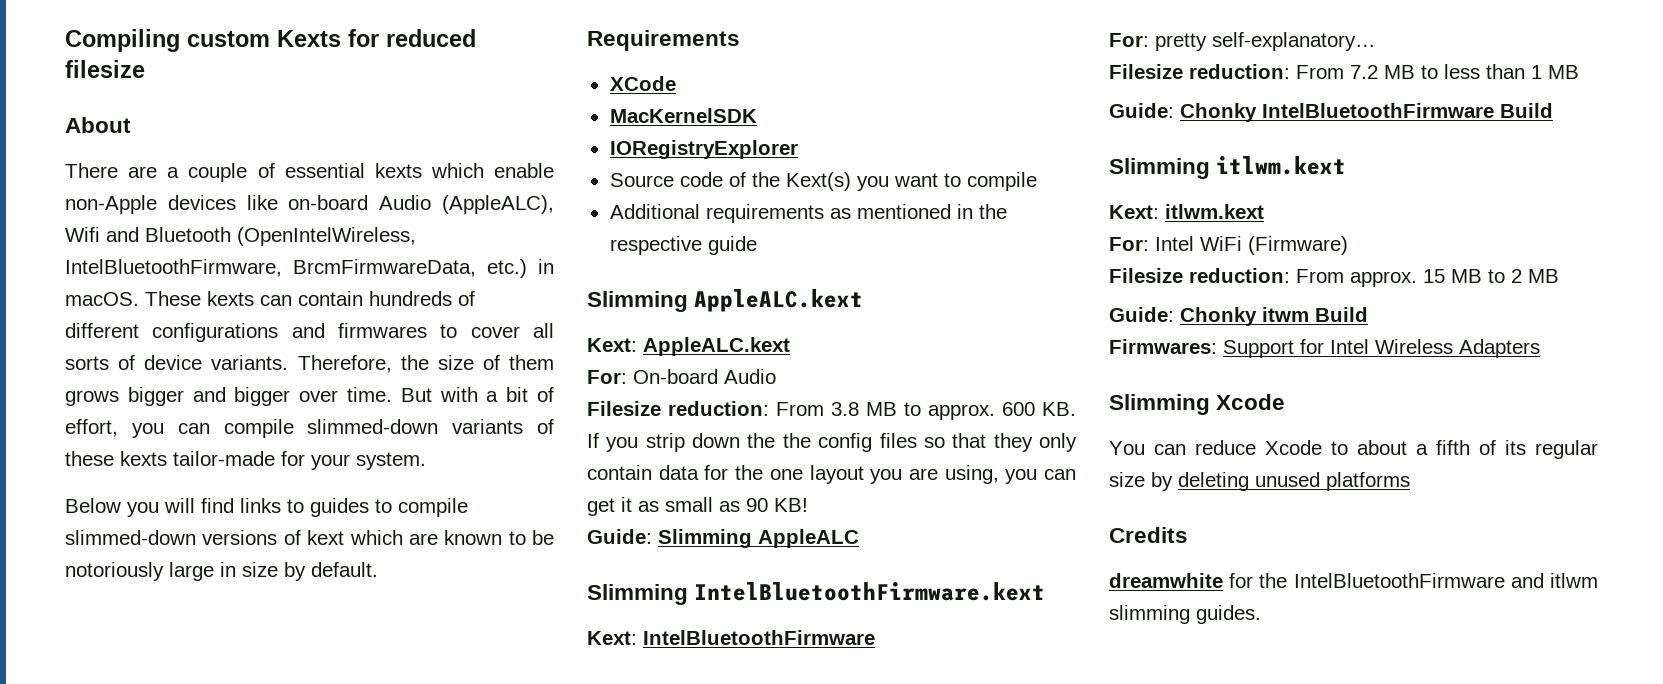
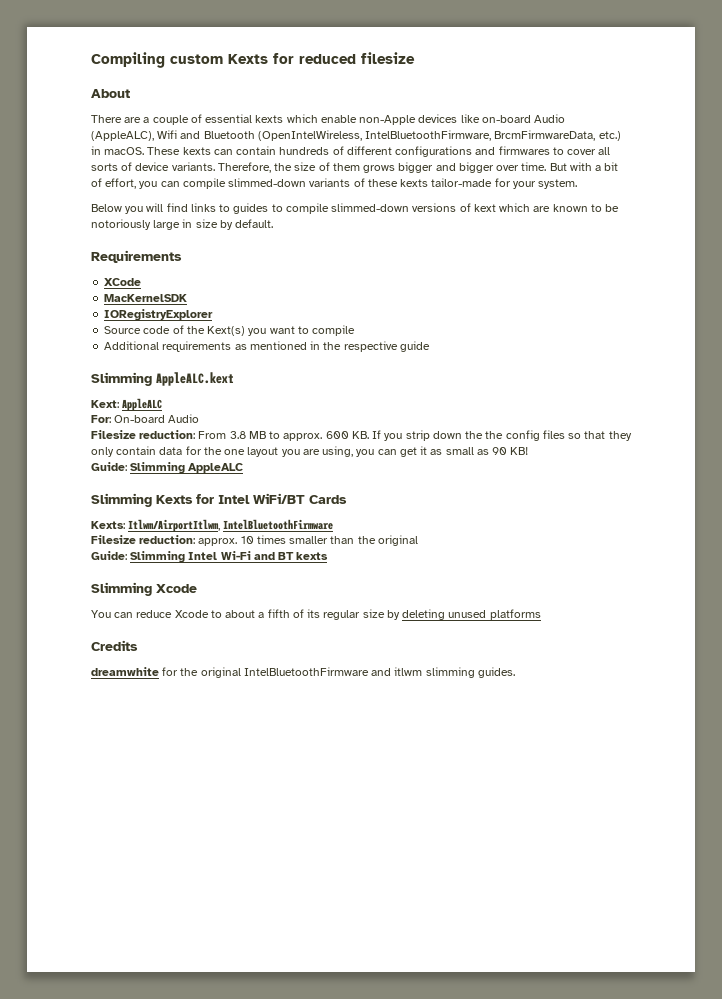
[643,337,790,356] AppleALC.kext -> [122,398,163,411] AppleALC
[694,582,1046,601] [587,630,875,645] [1109,32,1376,51] [1109,64,1579,79] [1109,103,1553,122] [1109,156,1347,179] [1109,204,1264,219] [1109,236,1348,255] [1109,268,1559,287] [1109,307,1368,326] [1109,339,1540,358] IntelBluetoothFirmware.kext // Kext: IntelBluetoothFirmware // For: pretty self-explanatory… // Filesize reduction: From 7.2 MB to less than 1 MB // Guide: Chonky IntelBluetoothFirmware Build // Slimming itlwm.kext // Kext: itlwm.kext // For: Intel WiFi (Firmware) // Filesize reduction: From approx. 15 MB to 2 MB // Guide: Chonky itwm Build // Firmwares: Support for Intel Wireless Adapters -> [156,493,347,504] [91,519,334,532] [91,535,418,546] [91,551,329,563] Kexts for Intel WiFi/BT Cards // Kexts: Itlwm/AirportItlwm, IntelBluetoothFirmware // Filesize reduction: approx. 10 times smaller than the original // Guide: Slimming Intel Wi-Fi and BT kexts
(1288, 580) none -> [200,667,241,678] original

